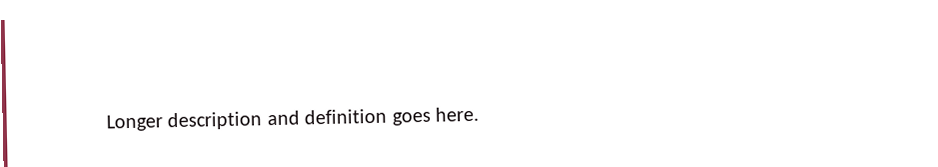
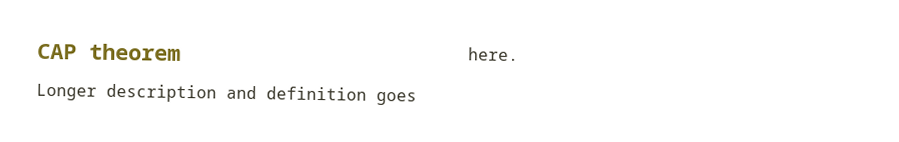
(106, 123) none -> [37,43,181,61] CAP theorem //

